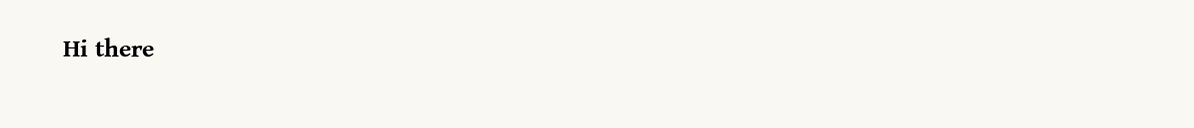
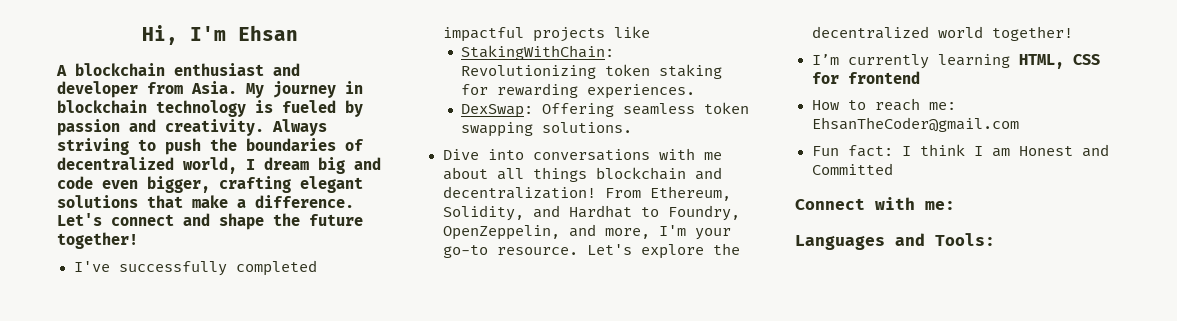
[63,37,155,57] Hi there -> [141,25,298,45] [56,63,300,76] [57,81,363,98] [57,100,363,117] [57,119,327,136] [57,138,364,155] [57,157,381,174] [57,176,363,193] [57,195,354,208] [57,213,363,230] [57,232,138,249] [73,260,317,276] [442,26,650,42] [461,45,615,60] [461,64,723,79] [461,83,696,99] [461,102,750,118] [461,122,633,137] [442,148,722,161] [442,167,722,182] [442,186,731,201] [442,205,740,221] [442,224,731,240] [442,243,740,259] [811,26,1073,41] [811,54,1100,69] [811,71,920,84] [811,98,956,111] [811,117,1019,132] [811,144,1109,157] [811,163,893,175] [795,197,955,210] [795,233,995,250] Hi, I'm Ehsan // A blockchain enthusiast and developer from Asia. My journey in blockchain technology is fueled by passion and creativity. Always striving to push the boundaries of decentralized world, I dream big and code even bigger, crafting elegant solutions that make a difference. Let's connect and shape the future together! // I've successfully completed impactful projects like // StakingWithChain: Revolutionizing token staking for rewarding experiences. // DexSwap: Offering seamless token swapping solutions. // Dive into conversations with me about all things blockchain and decentralization! From Ethereum, Solidity, and Hardhat to Foundry, OpenZeppelin, and more, I'm your go-to resource. Let's explore the decentralized world together! // I’m currently learning HTML, CSS for frontend // How to reach me: EhsanTheCoder@gmail.com // Fun fact: I think I am Honest and Committed // Connect with me: // Languages and Tools:

